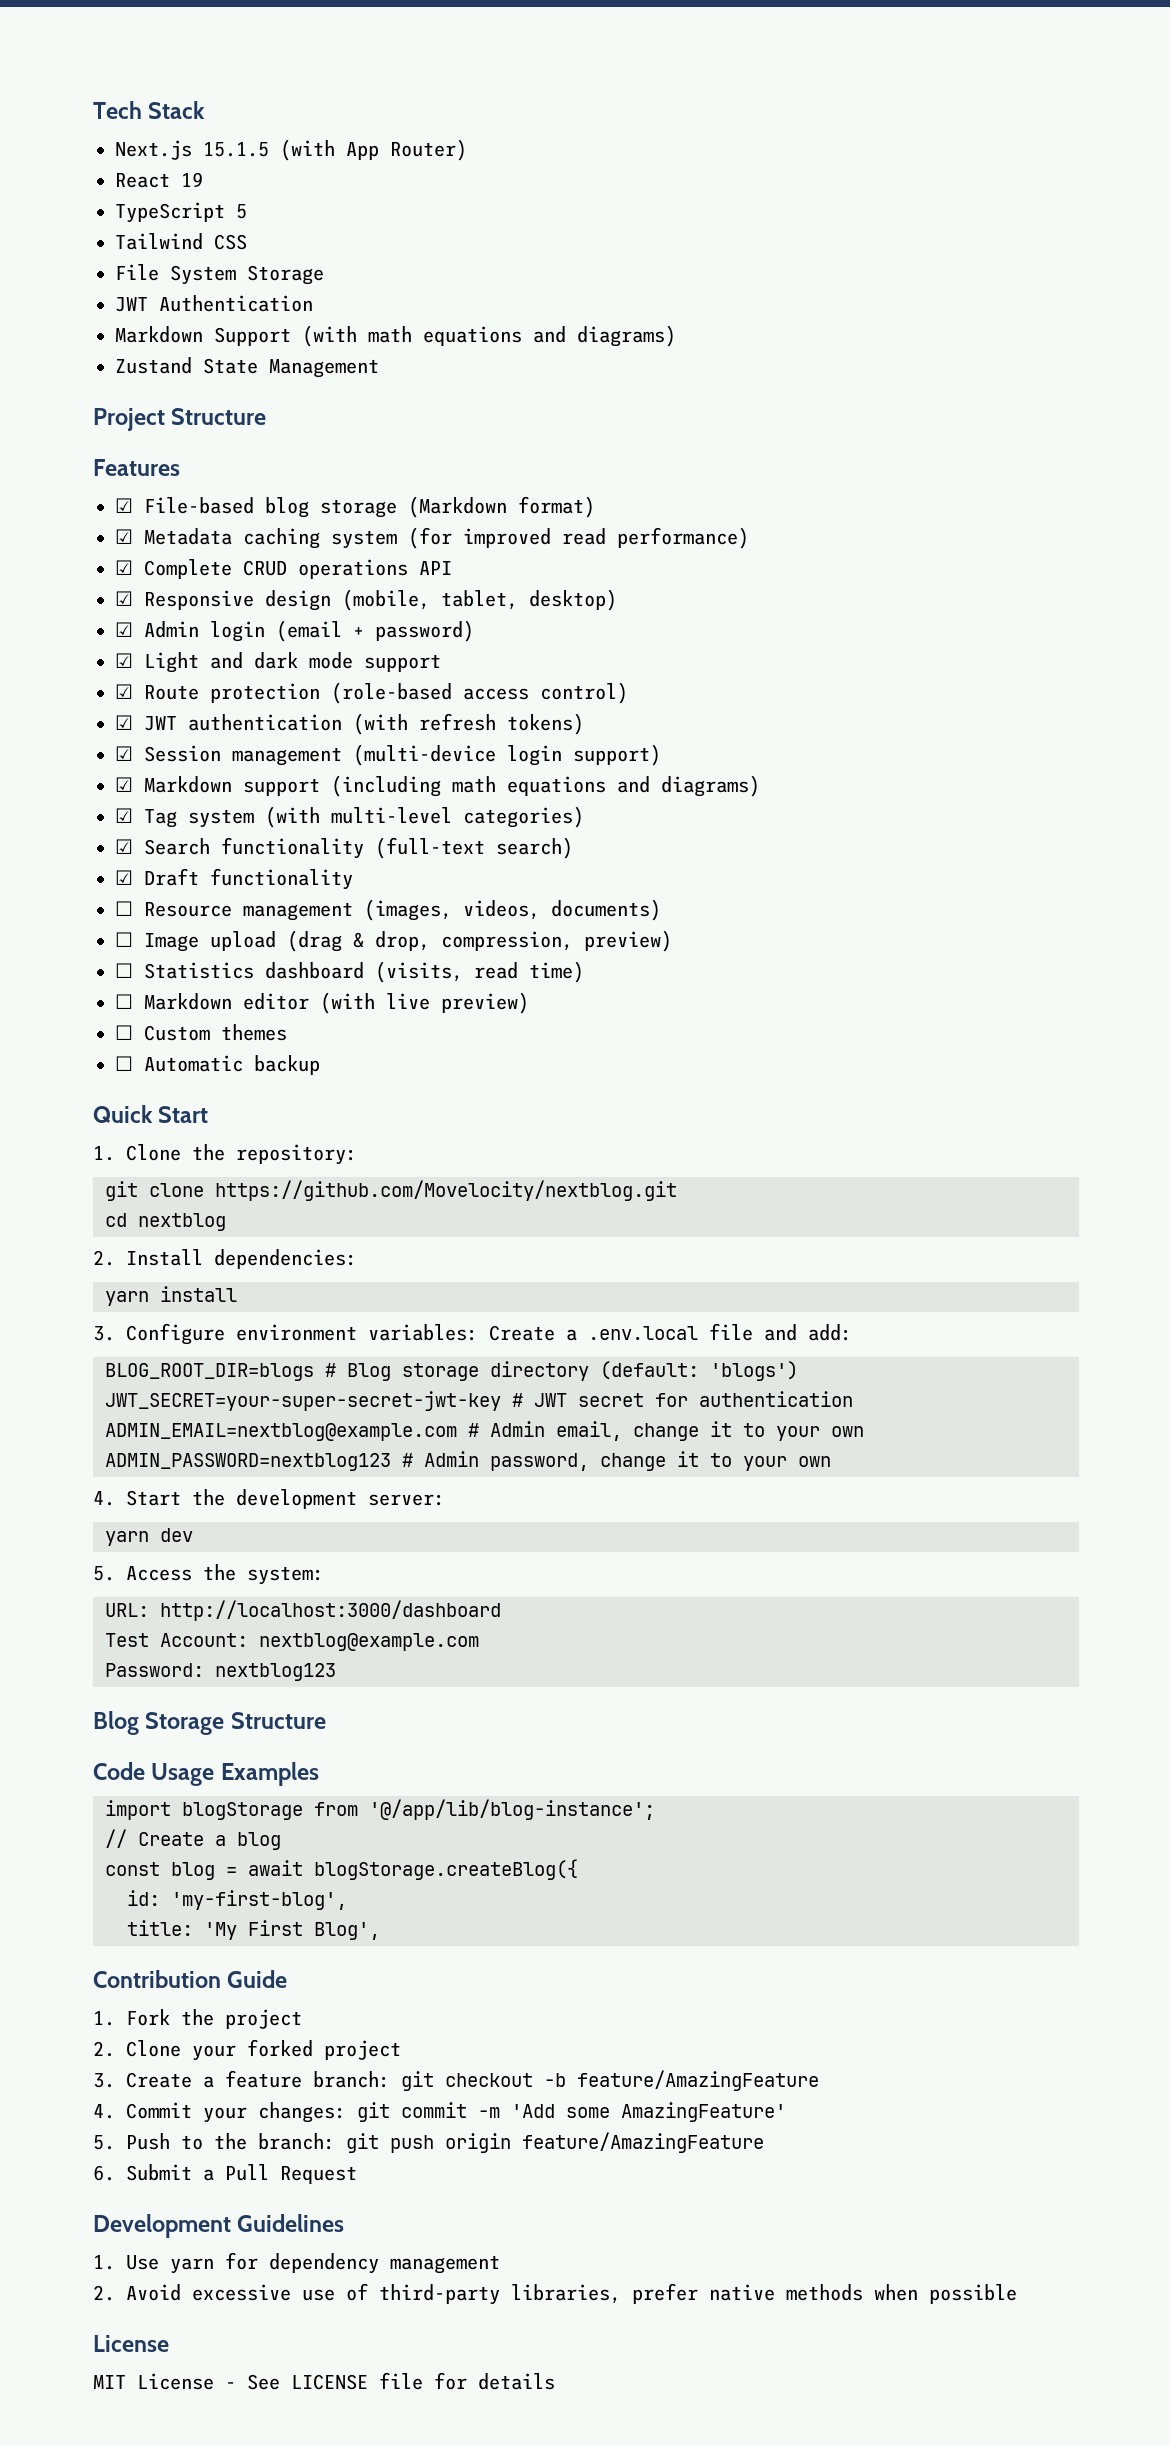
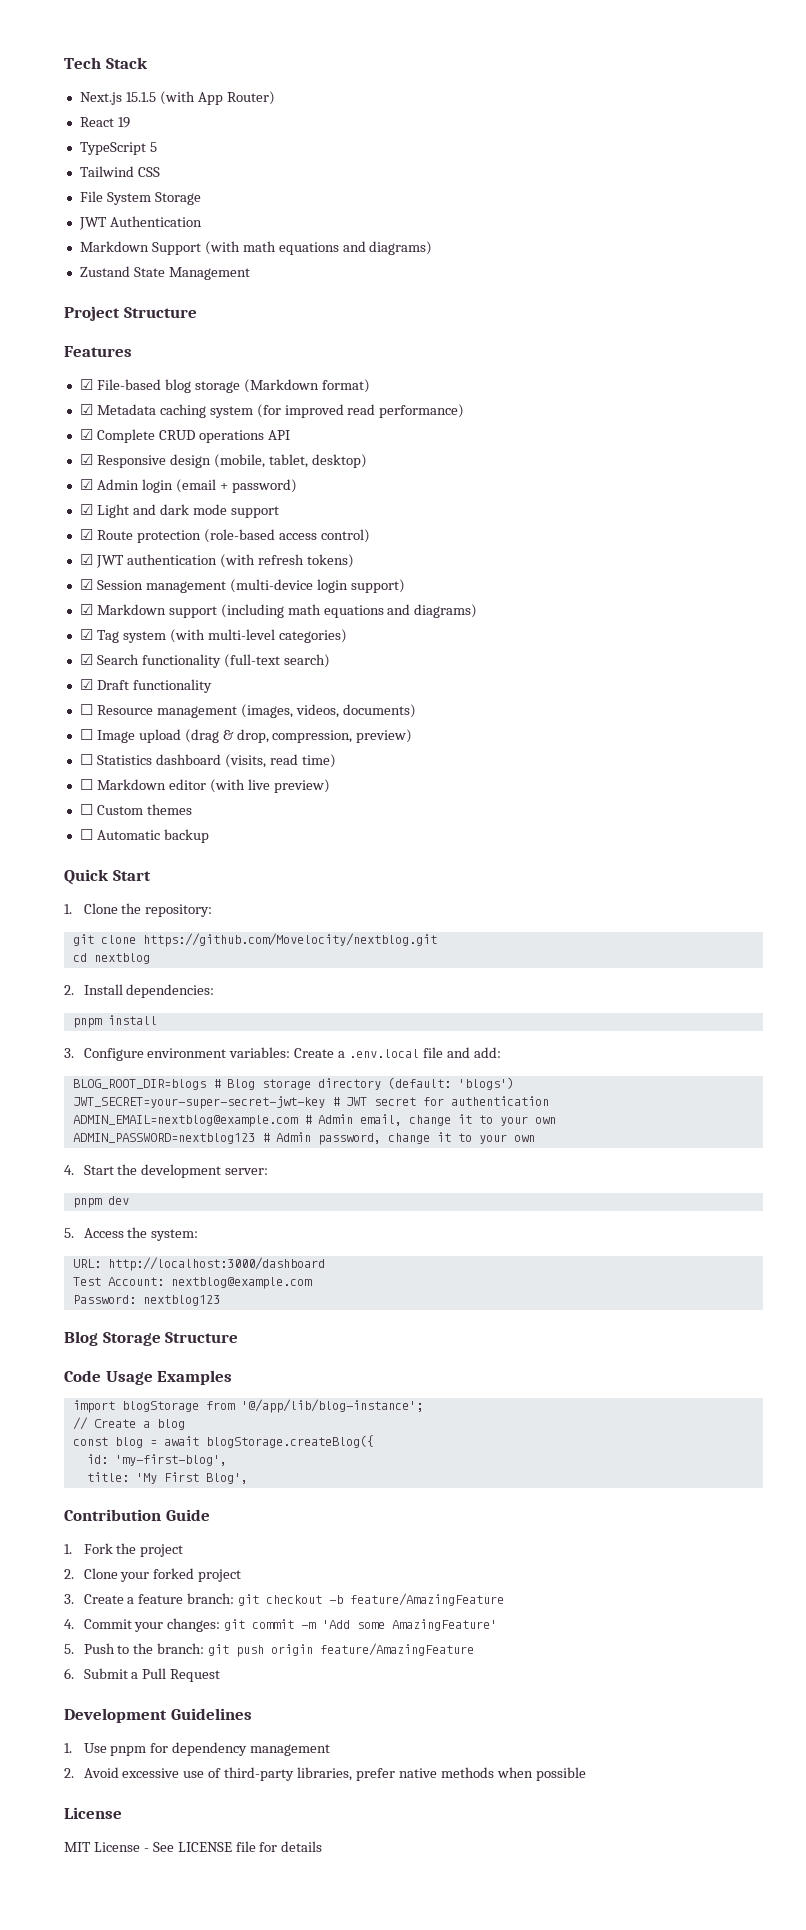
[105,1291,149,1306] yarn -> [72,1018,102,1028] pnpm
[105,1531,149,1546] yarn -> [72,1198,102,1208] pnpm
[170,2258,215,2274] yarn -> [110,1746,147,1756] pnpm

